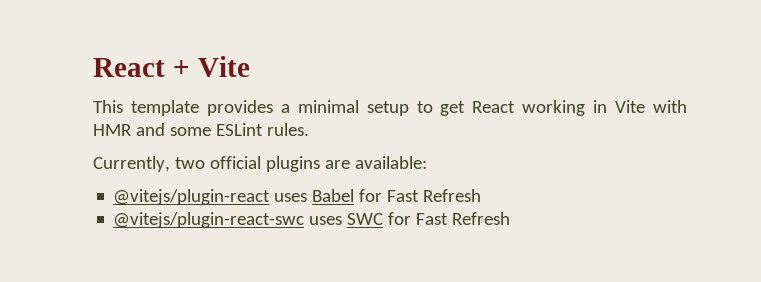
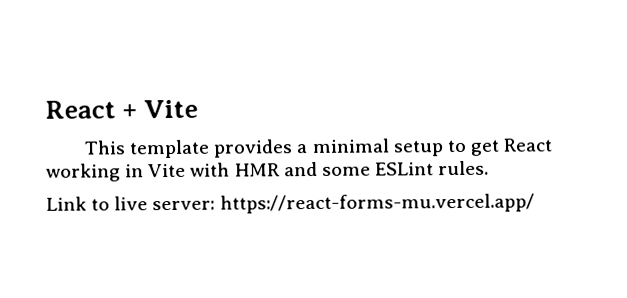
[93,156,427,172] [113,189,482,205] [113,212,511,228] Currently, two official plugins are available: // @vitejs/plugin-react uses Babel for Fast Refresh // @vitejs/plugin-react-swc uses SWC for Fast Refresh -> [46,193,535,214] Link to live server: https://react-forms-mu.vercel.app/

